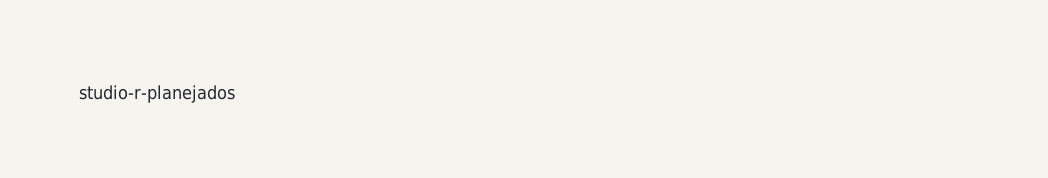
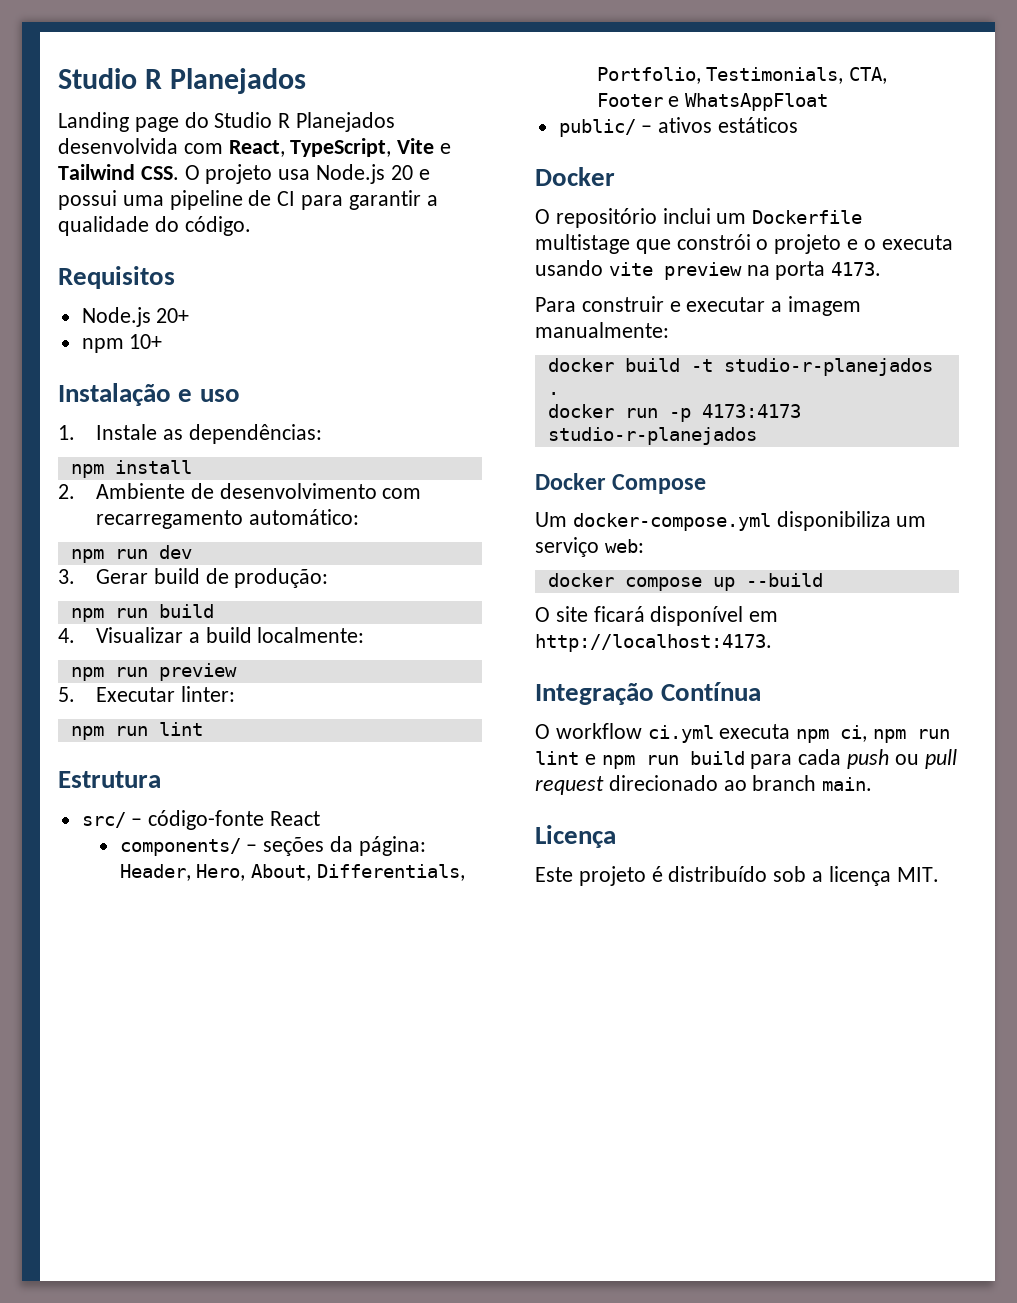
[79,85,235,103] studio-r-planejados -> [58,68,307,94] [58,112,396,132] [58,138,452,157] [58,164,430,184] [58,190,438,210] [58,216,251,236] [58,266,175,289] [81,307,190,327] [81,334,163,353] [58,383,240,406] [58,424,322,444] [70,460,192,478] [58,483,422,499] [96,509,359,529] [70,545,192,563] [58,568,329,588] [70,604,214,622] [58,627,365,643] [70,663,237,681] [58,686,235,702] [70,722,203,740] [58,771,161,788] [81,810,321,830] [119,836,426,856] [119,864,466,881] [596,67,888,84] [596,93,829,111] [558,117,799,137] [535,167,615,186] [535,208,863,228] [535,234,953,254] [535,260,882,280] [535,296,862,316] [535,322,669,338] [547,358,933,376] [547,392,559,395] [547,404,801,422] [547,427,757,445] [535,473,707,494] [535,511,927,531] [535,537,644,557] [547,573,823,591] [535,606,779,626] [535,634,772,652] [535,682,762,705] [535,723,951,743] [535,749,957,769] [535,775,873,795] [535,825,616,848] [535,866,939,886] Studio R Planejados // Landing page do Studio R Planejados desenvolvida com React, TypeScript, Vite e Tailwind CSS. O projeto usa Node.js 20 e possui uma pipeline de CI para garantir a qualidade do código. // Requisitos // Node.js 20+ // npm 10+ // Instalação e uso // 1. Instale as dependências: // npm install // 2. Ambiente de desenvolvimento com recarregamento automático: // npm run dev // 3. Gerar build de produção: // npm run build // 4. Visualizar a build localmente: // npm run preview // 5. Executar linter: // npm run lint // Estrutura // src/ – código-fonte React // components/ – seções da página: Header, Hero, About, Differentials, Portfolio, Testimonials, CTA, Footer e WhatsAppFloat // public/ – ativos estáticos // Docker // O repositório inclui um Dockerfile multistage que constrói o projeto e o executa usando vite preview na porta 4173. // Para construir e executar a imagem manualmente: // docker build -t studio-r-planejados . // docker run -p 4173:4173 studio-r-planejados // Docker Compose // Um docker-compose.yml disponibiliza um serviço web: // docker compose up --build // O site ficará disponível em http://localhost:4173. // Integração Contínua // O workflow ci.yml executa npm ci, npm run lint e npm run build para cada push ou pull request direcionado ao branch main. // Licença // Este projeto é distribuído sob a licença MIT.

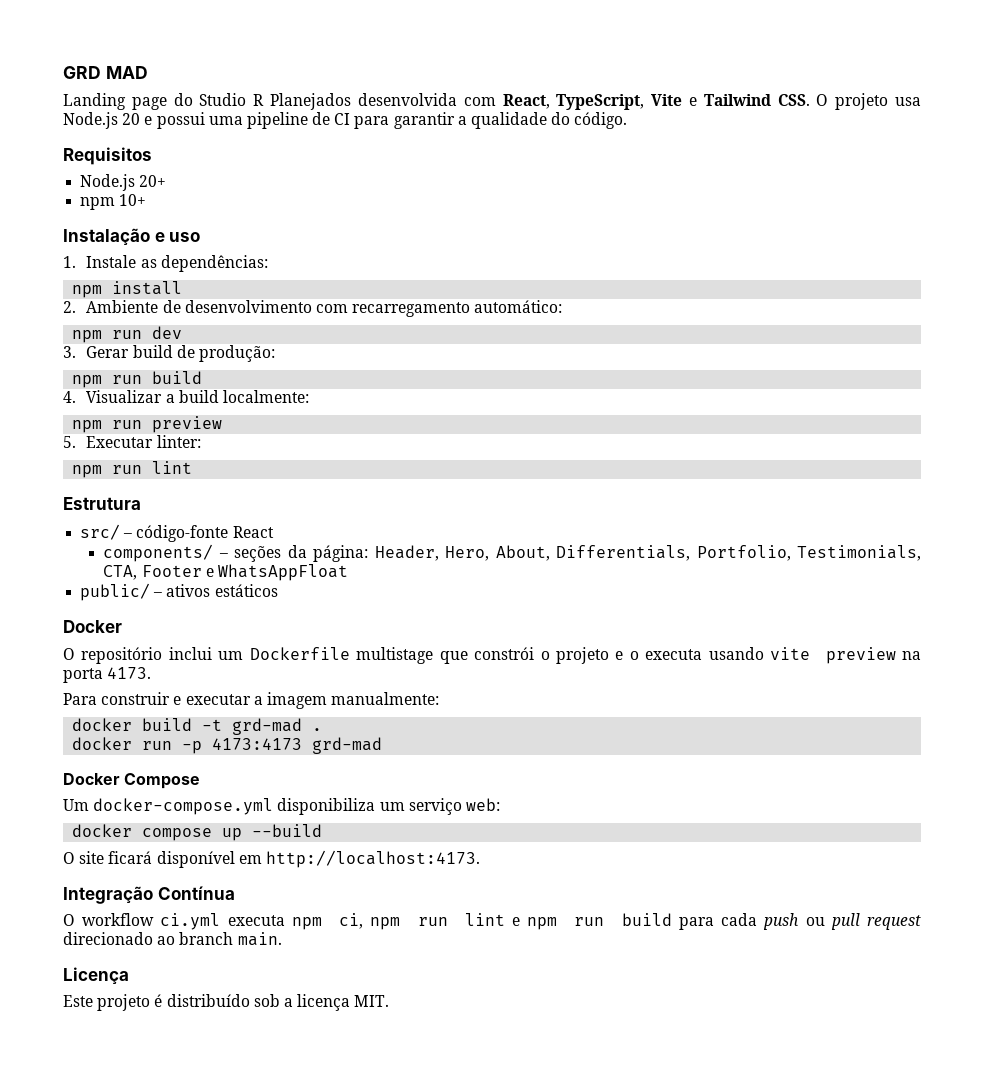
[58,68,307,94] Studio R Planejados -> [63,66,148,79] GRD MAD
[723,358,933,376] studio-r-planejados -> [232,718,303,735] grd-mad
[547,427,757,445] studio-r-planejados -> [312,737,383,754] grd-mad

